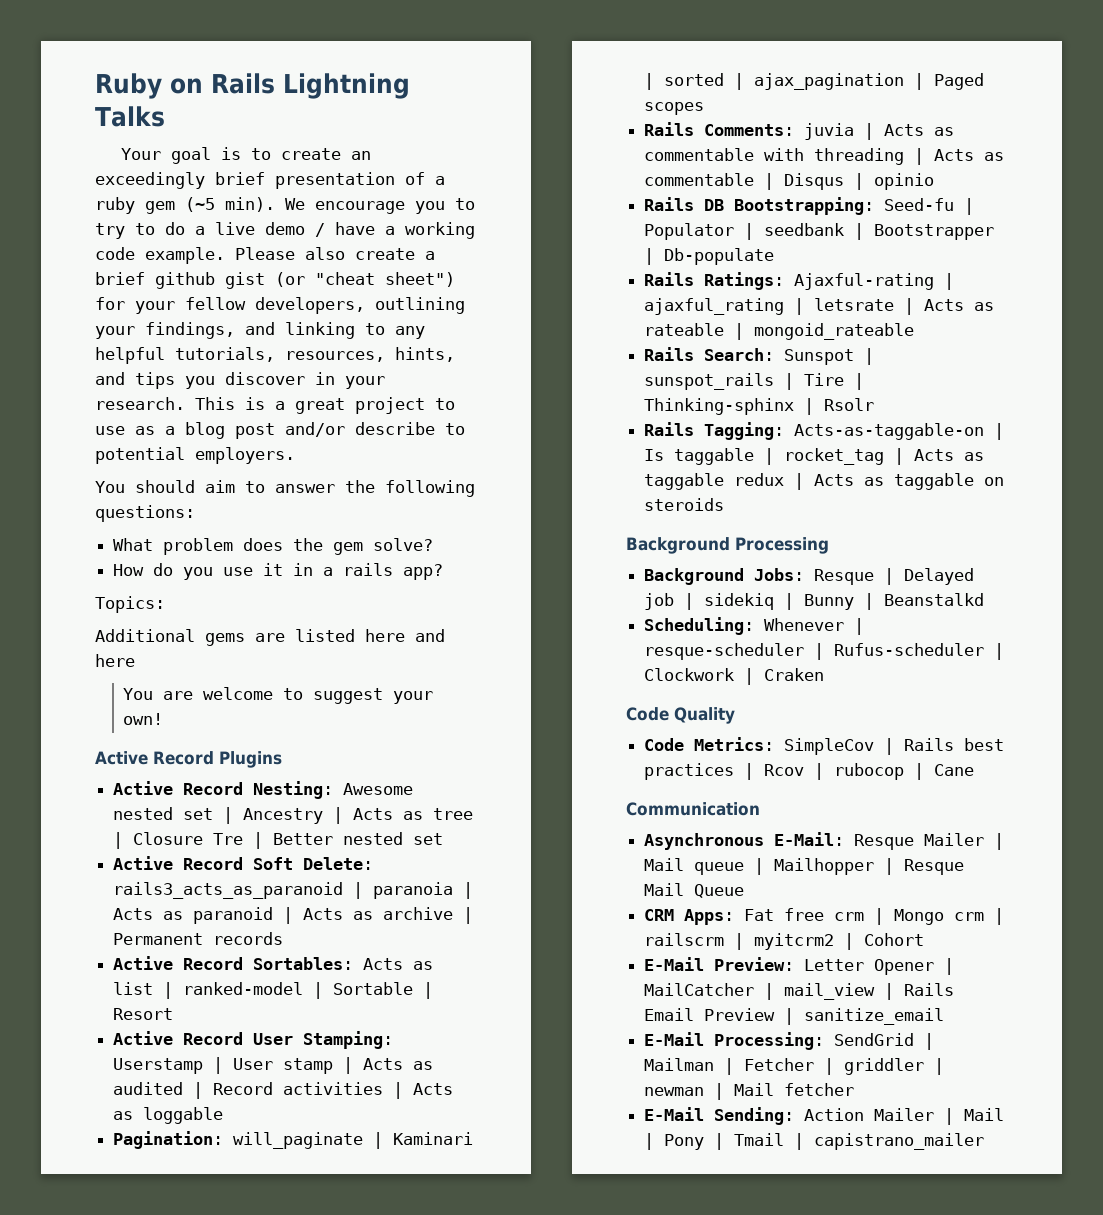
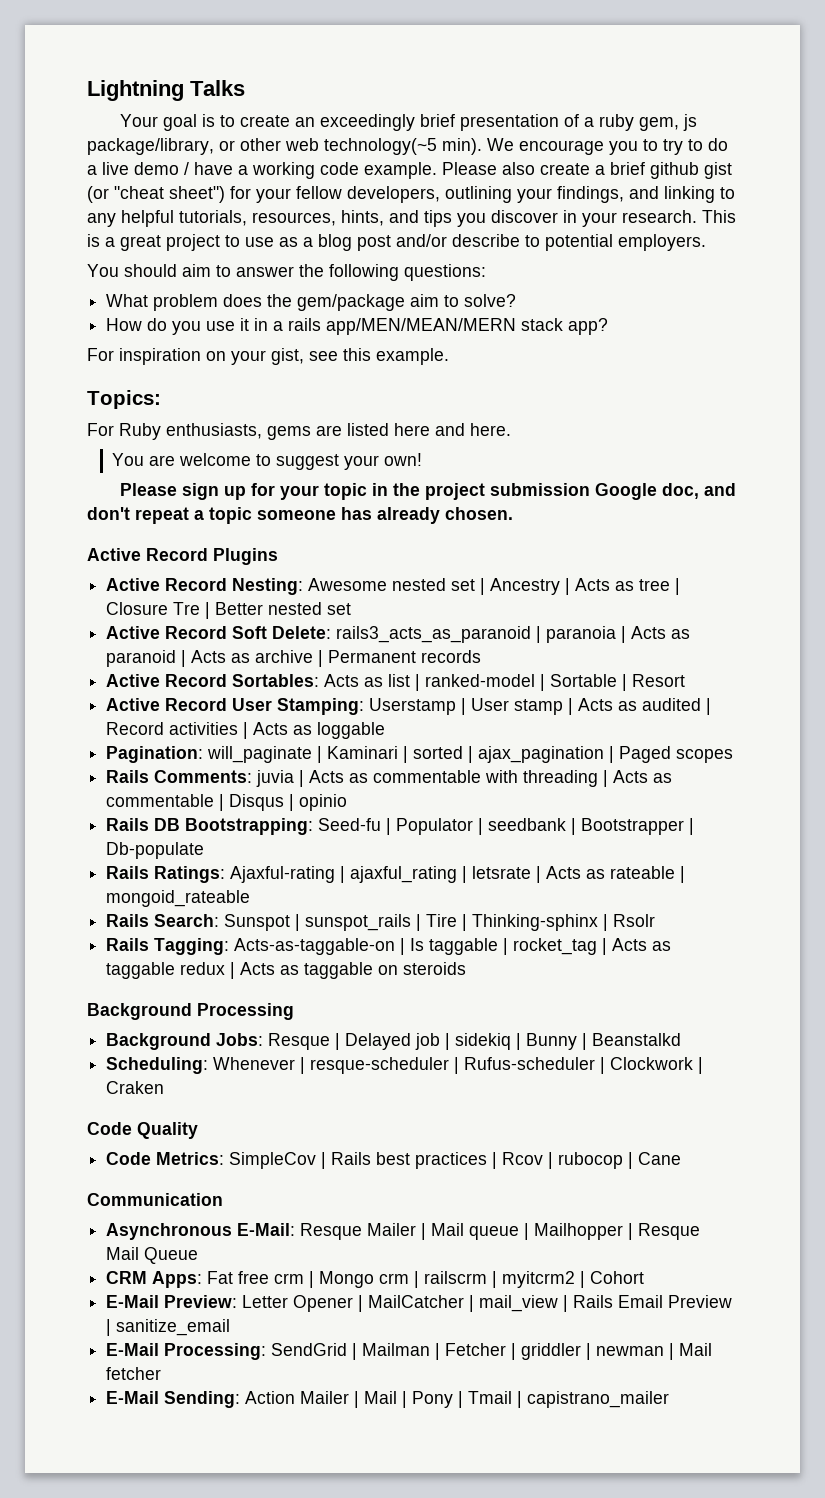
[95,73,275,99] Ruby on Rails -> (87, 90) none
[145,197,215,214] gem (~5 -> [639,114,698,131] [87,138,437,155] gem, js package/library, or other web technology(~5
[333,542,364,555] gem -> [297,294,460,311] gem/package aim to
(394, 569) none -> [326,318,564,335] app/MEN/MEAN/MERN stack
[95,596,165,613] [95,629,195,642] Topics: // Additional -> [87,348,449,365] [87,390,161,409] [87,423,262,440] For inspiration on your gist, see this example. // Topics: // For Ruby enthusiasts,
[95,654,135,667] here -> [470,423,511,436] here.
(164, 719) none -> [120,483,737,500] [87,507,513,524] // Please sign up for your topic in the project submission Google doc, and don't repeat a topic someone has already chosen.

